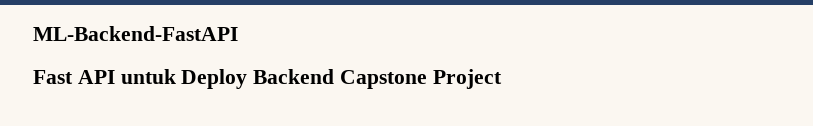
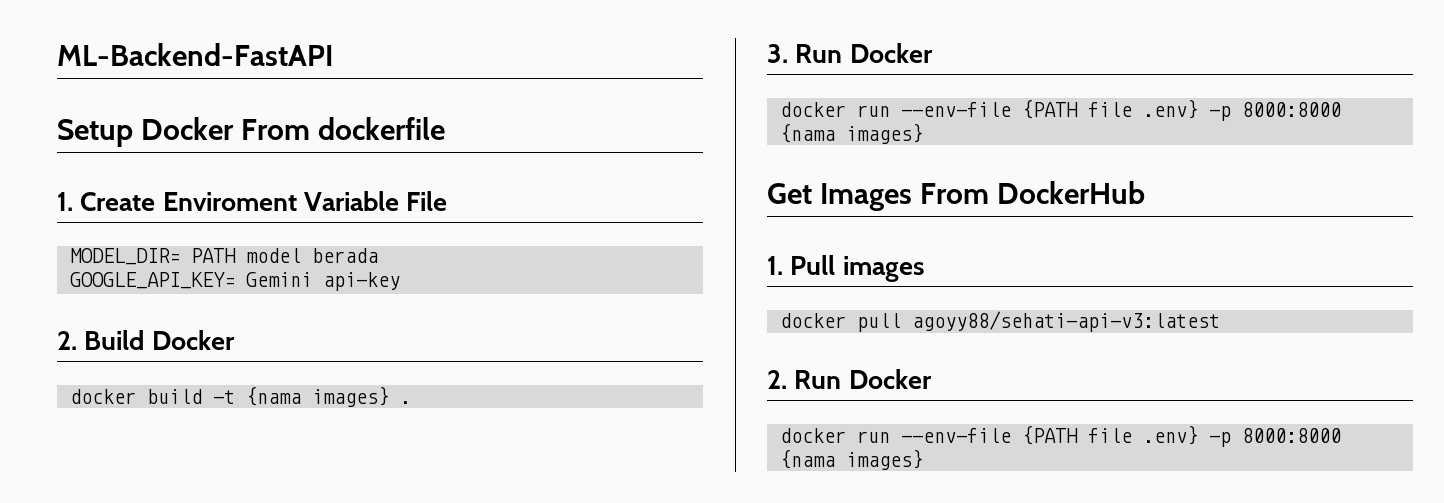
[33,69,502,89] Fast API untuk Deploy Backend Capstone Project -> [57,117,446,147] [57,191,448,211] [69,248,378,265] [69,272,400,291] [57,330,235,350] [69,386,411,407] [767,43,933,63] [779,99,1341,121] [779,123,923,144] [767,181,1146,211] [767,255,924,282] [779,311,1220,332] [767,369,932,389] [779,425,1341,447] [779,449,923,470] Setup Docker From dockerfile // 1. Create Enviroment Variable File // MODEL_DIR= PATH model berada // GOOGLE_API_KEY= Gemini api-key // 2. Build Docker // docker build -t {nama images} . // 3. Run Docker // docker run --env-file {PATH file .env} -p 8000:8000 {nama images} // Get Images From DockerHub // 1. Pull images // docker pull agoyy88/sehati-api-v3:latest // 2. Run Docker // docker run --env-file {PATH file .env} -p 8000:8000 {nama images}

